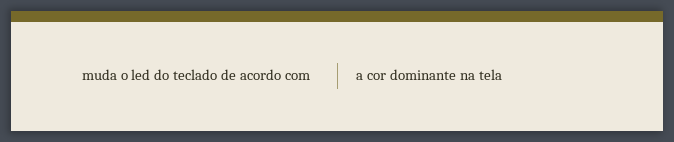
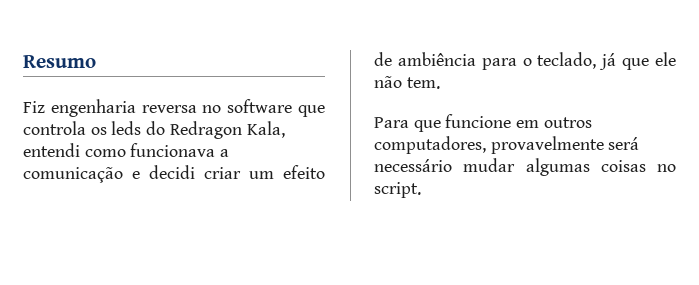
[81,69,502,80] muda o led do teclado de acordo com a cor dominante na tela -> [23,55,96,68] [23,99,326,117] [23,121,285,139] [23,143,230,157] [23,165,325,183] [374,52,676,70] [374,76,440,89] [374,114,592,132] [374,136,640,154] [374,158,676,176] [374,182,421,198] Resumo // Fiz engenharia reversa no software que controla os leds do Redragon Kala, entendi como funcionava a comunicação e decidi criar um efeito de ambiência para o teclado, já que ele não tem. // Para que funcione em outros computadores, provavelmente será necessário mudar algumas coisas no script.

